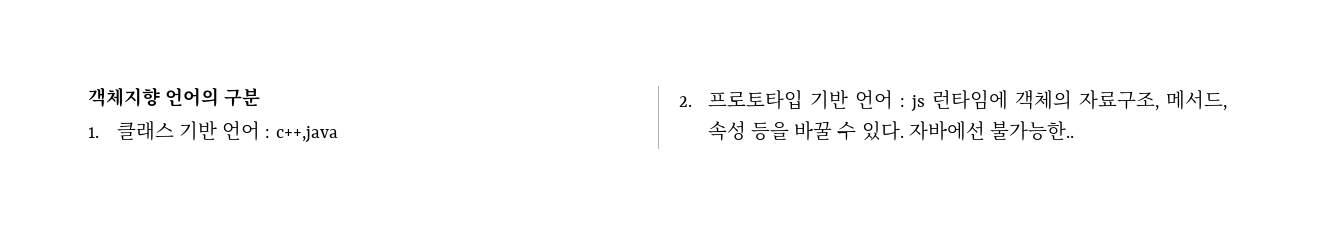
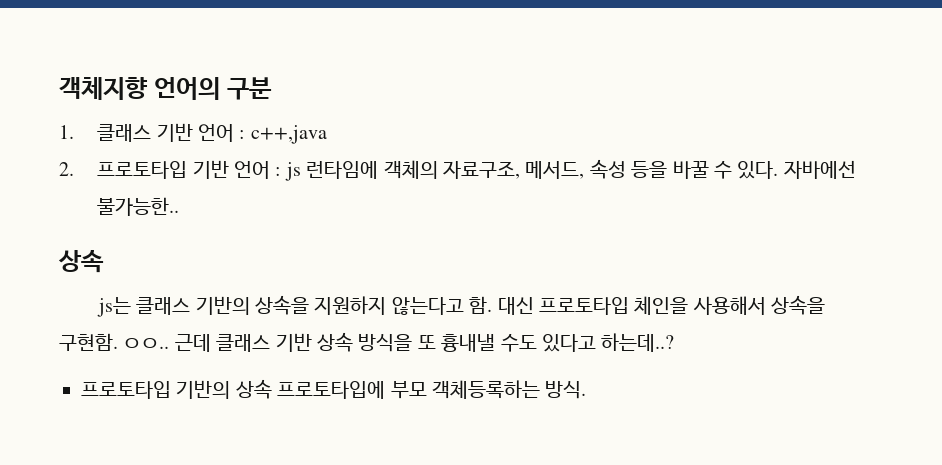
(1075, 131) none -> [58,250,104,273] [96,295,826,317] [59,332,675,352] [81,379,587,399] // 상속 // js는 클래스 기반의 상속을 지원하지 않는다고 함. 대신 프로토타입 체인을 사용해서 상속을 구현함. ㅇㅇ.. 근데 클래스 기반 상속 방식을 또 흉내낼 수도 있다고 하는데..? // 프로토타입 기반의 상속 프로토타입에 부모 객체등록하는 방식.

